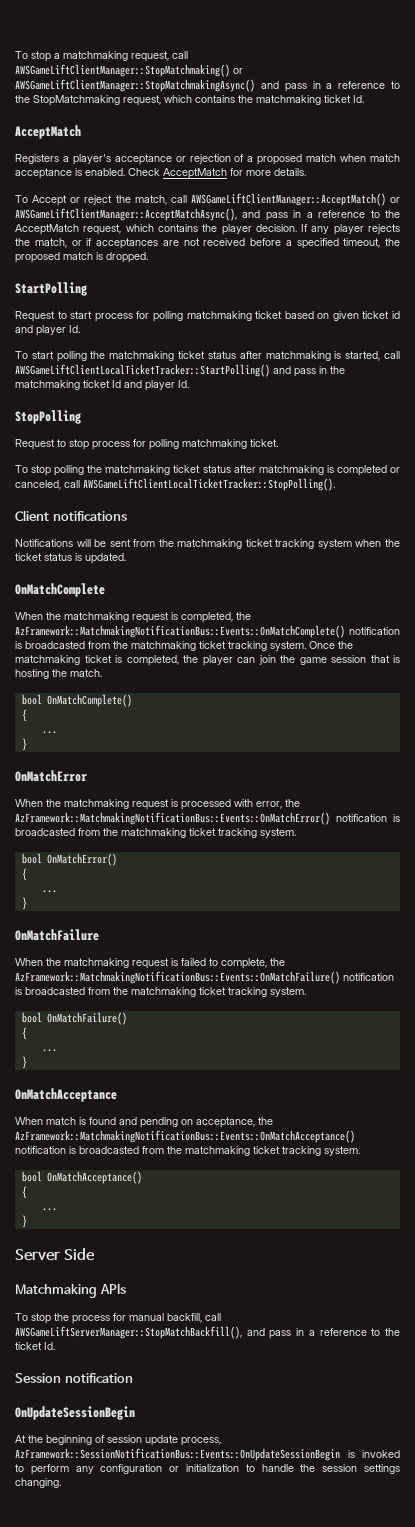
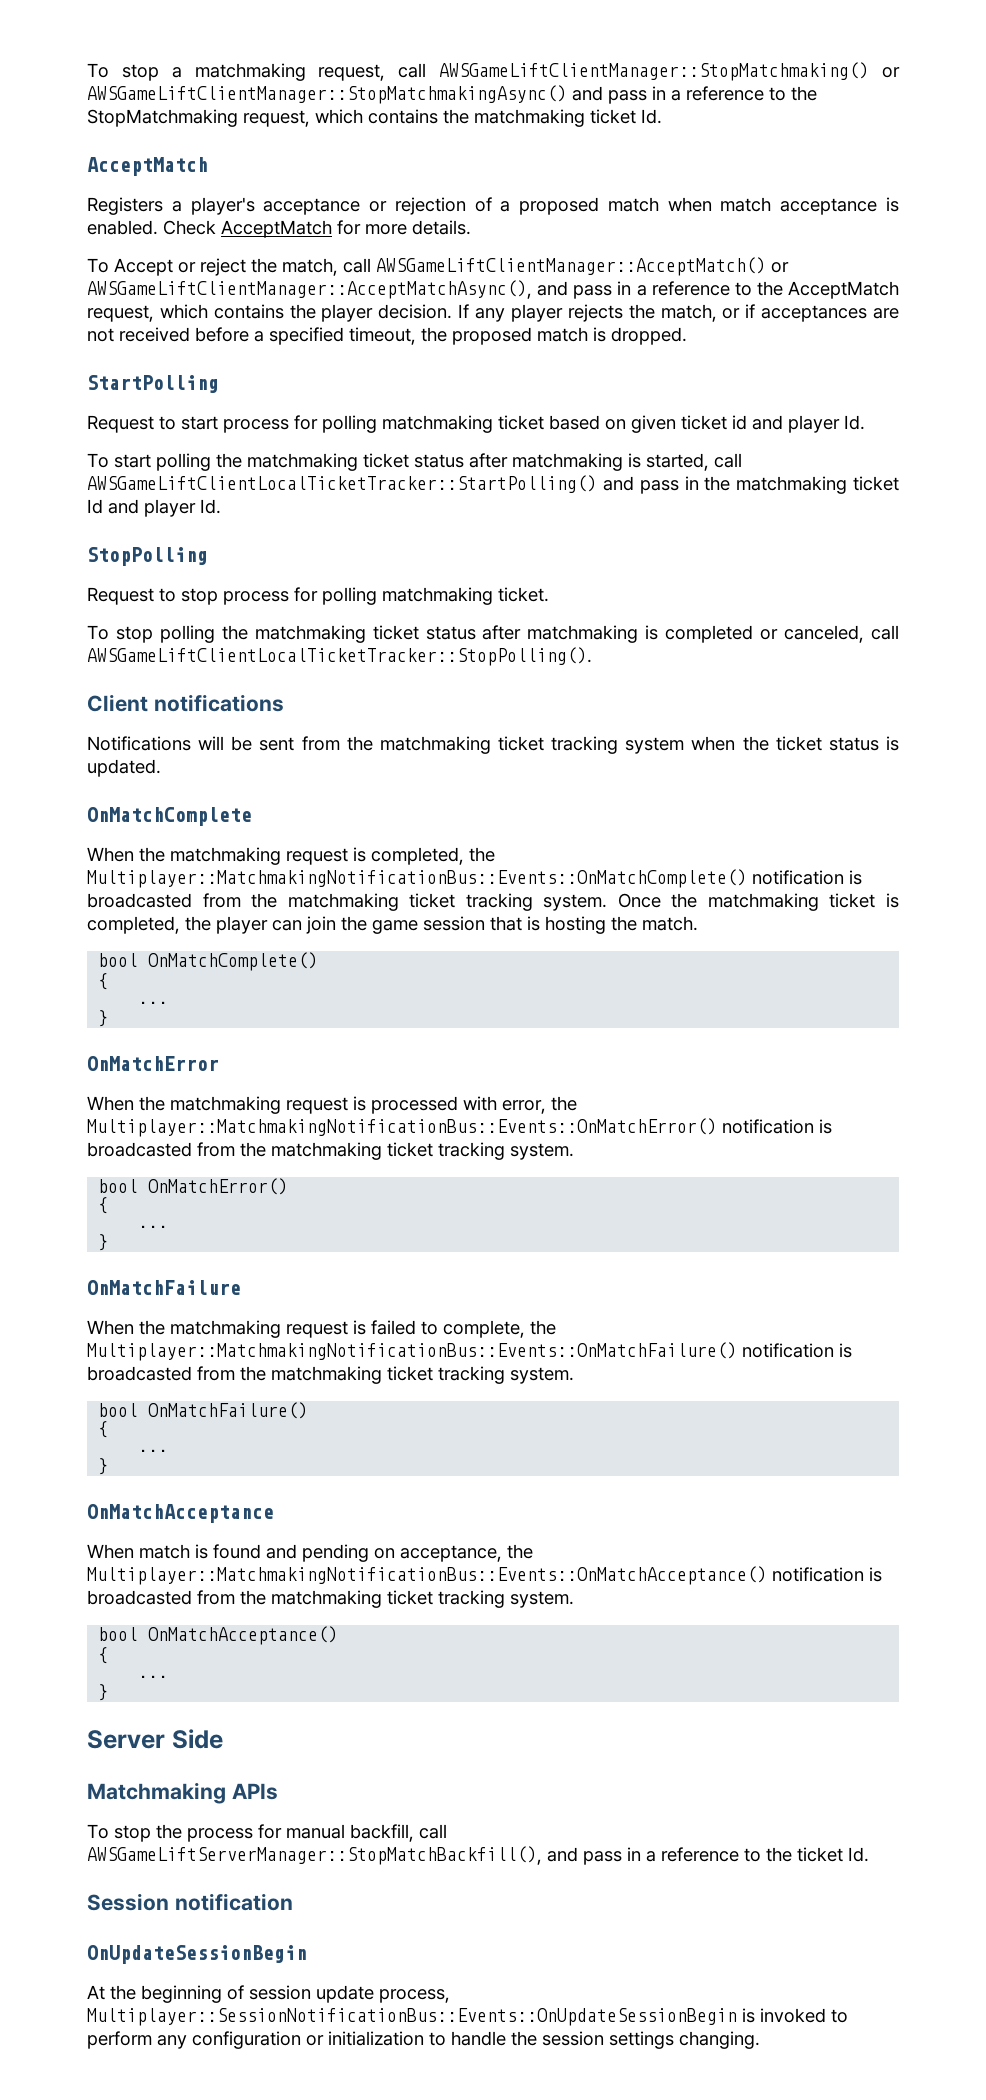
[15,625,345,638] AzFramework::MatchmakingNotificationBus::Events::OnMatchComplete() -> [87,869,747,888] Multiplayer::MatchmakingNotificationBus::Events::OnMatchComplete()
[15,812,330,825] AzFramework::MatchmakingNotificationBus::Events::OnMatchError() -> [87,1118,717,1137] Multiplayer::MatchmakingNotificationBus::Events::OnMatchError()
[15,971,340,984] AzFramework::MatchmakingNotificationBus::Events::OnMatchFailure() -> [87,1342,737,1361] Multiplayer::MatchmakingNotificationBus::Events::OnMatchFailure()
[15,1130,355,1143] AzFramework::MatchmakingNotificationBus::Events::OnMatchAcceptance() -> [87,1566,767,1585] Multiplayer::MatchmakingNotificationBus::Events::OnMatchAcceptance()
[15,1448,340,1461] AzFramework::SessionNotificationBus::Events::OnUpdateSessionBegin -> [87,2008,737,2026] Multiplayer::SessionNotificationBus::Events::OnUpdateSessionBegin

